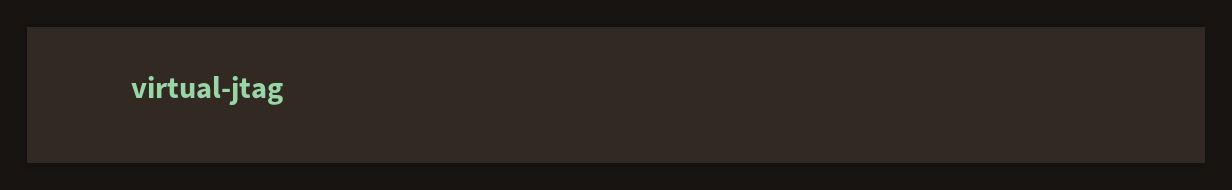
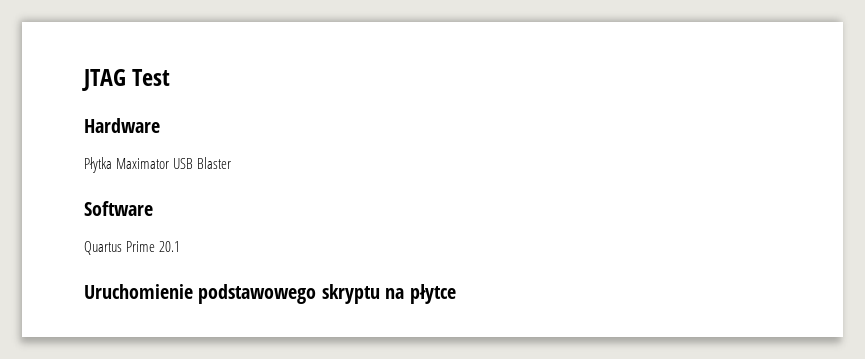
[131,76,283,105] virtual-jtag -> [82,69,171,91] [84,118,160,133] [84,157,232,173] [84,201,153,216] [84,241,181,255] [84,284,456,304] JTAG Test // Hardware // Płytka Maximator USB Blaster // Software // Quartus Prime 20.1 // Uruchomienie podstawowego skryptu na płytce

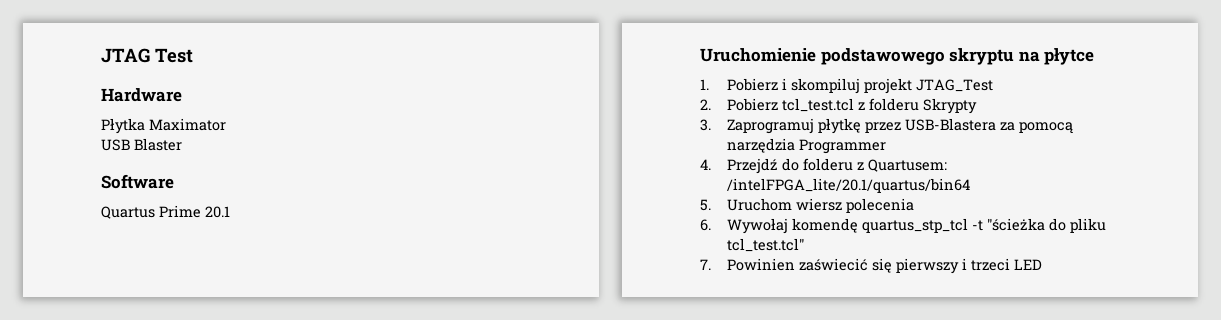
(170, 163) none -> (226, 124) //
(456, 294) none -> [700,78,994,94] [700,98,978,114] [700,118,1074,134] [727,138,887,154] [700,158,948,174] [727,178,971,193] [700,198,915,213] [700,218,1107,234] [727,238,805,252] [700,258,1043,274] // 1. Pobierz i skompiluj projekt JTAG_Test // 2. Pobierz tcl_test.tcl z folderu Skrypty // 3. Zaprogramuj płytkę przez USB-Blastera za pomocą narzędzia Programmer // 4. Przejdź do folderu z Quartusem: /intelFPGA_lite/20.1/quartus/bin64 // 5. Uruchom wiersz polecenia // 6. Wywołaj komendę quartus_stp_tcl -t "ścieżka do pliku tcl_test.tcl" // 7. Powinien zaświecić się pierwszy i trzeci LED

